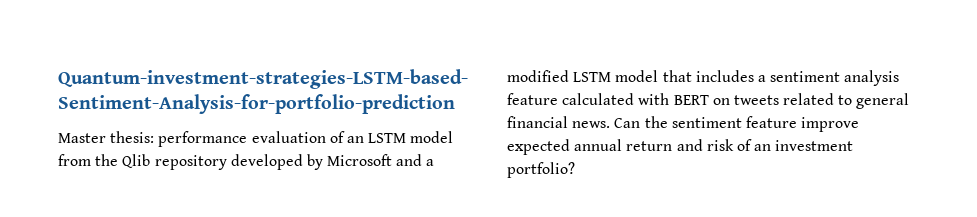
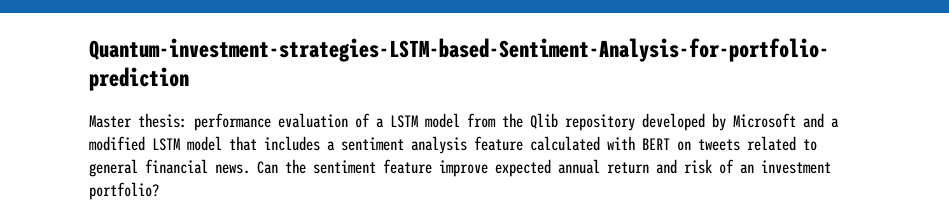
[346,136,364,143] an -> [376,118,384,128] a

